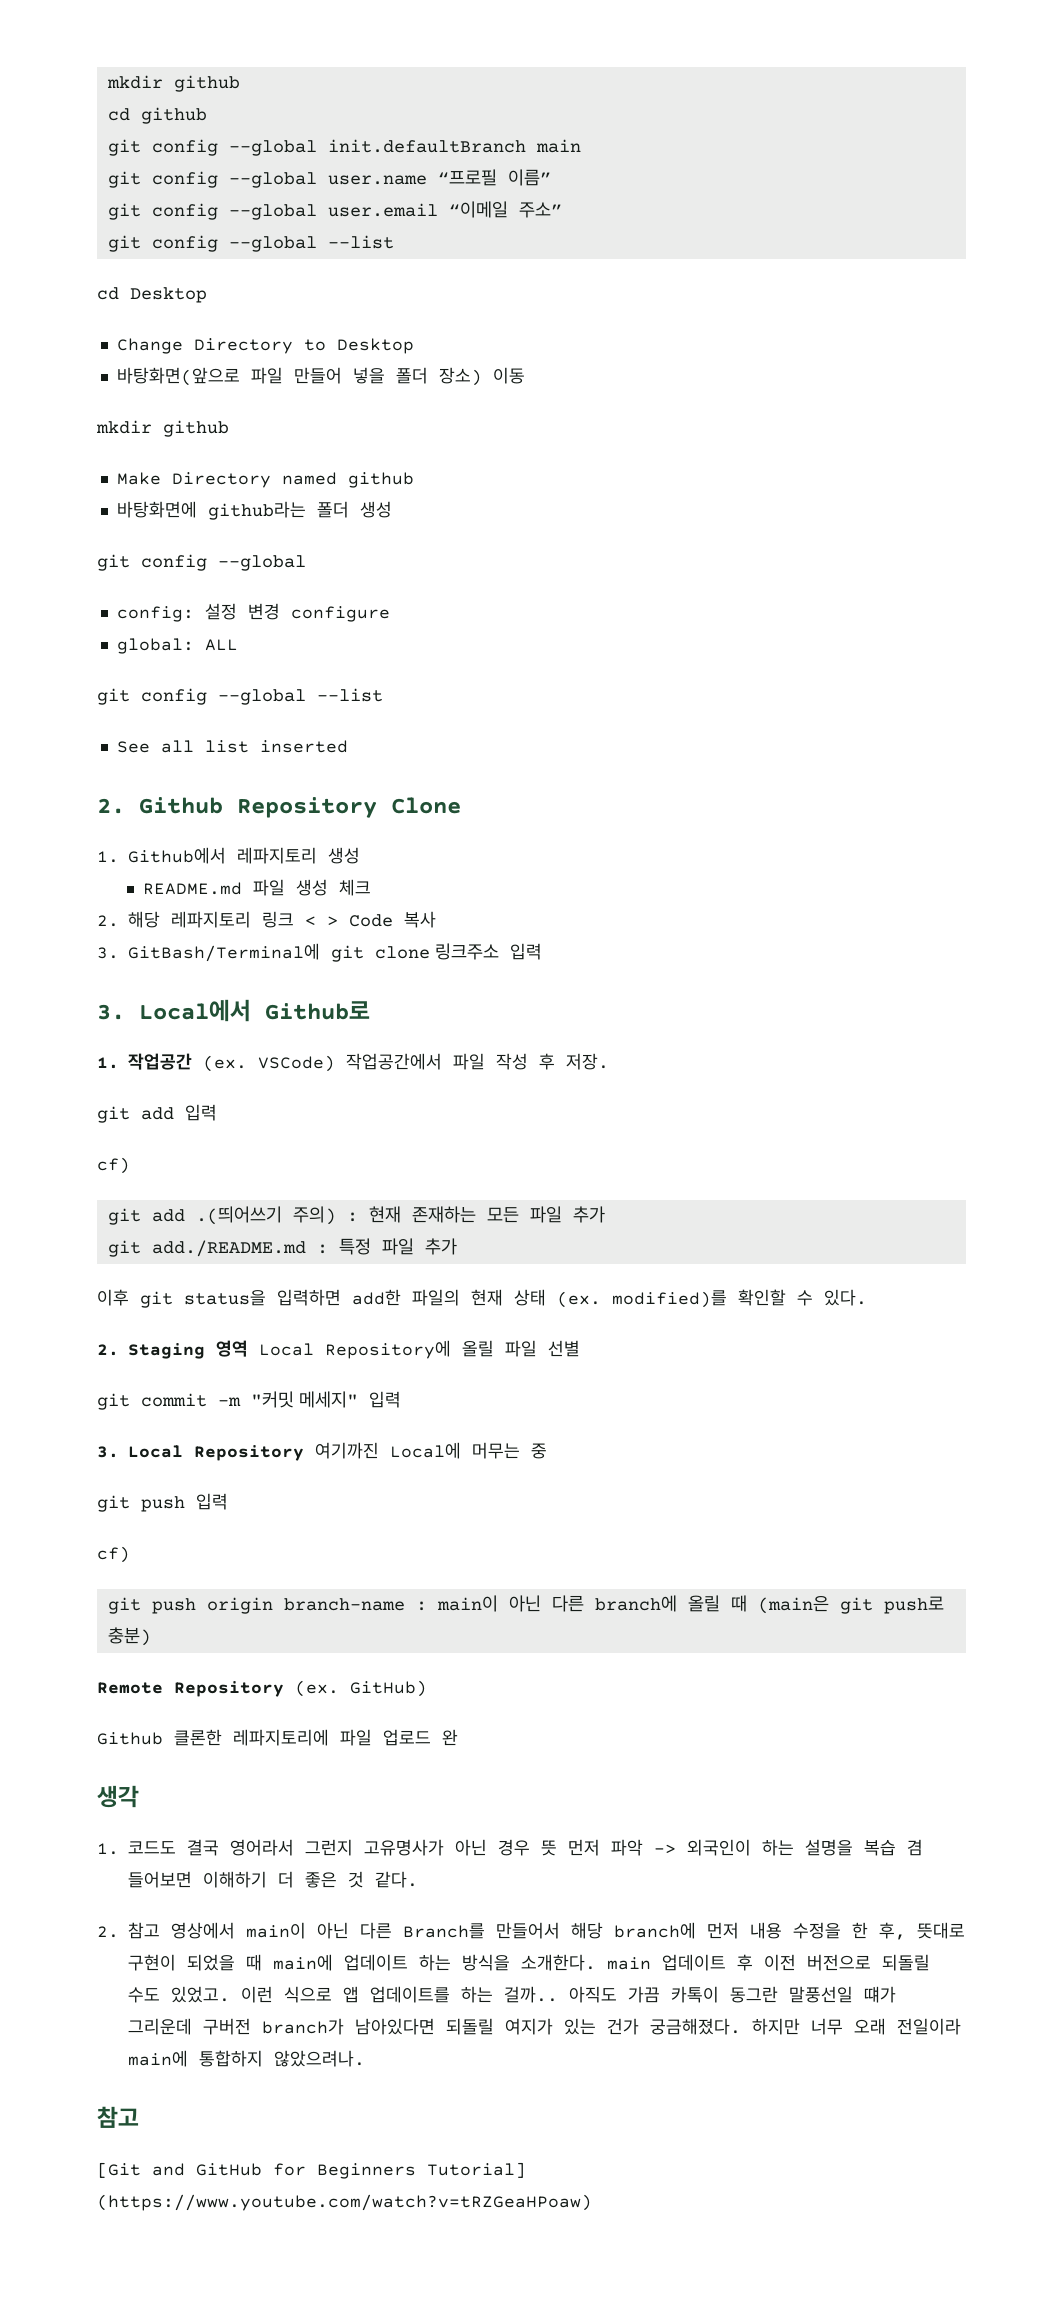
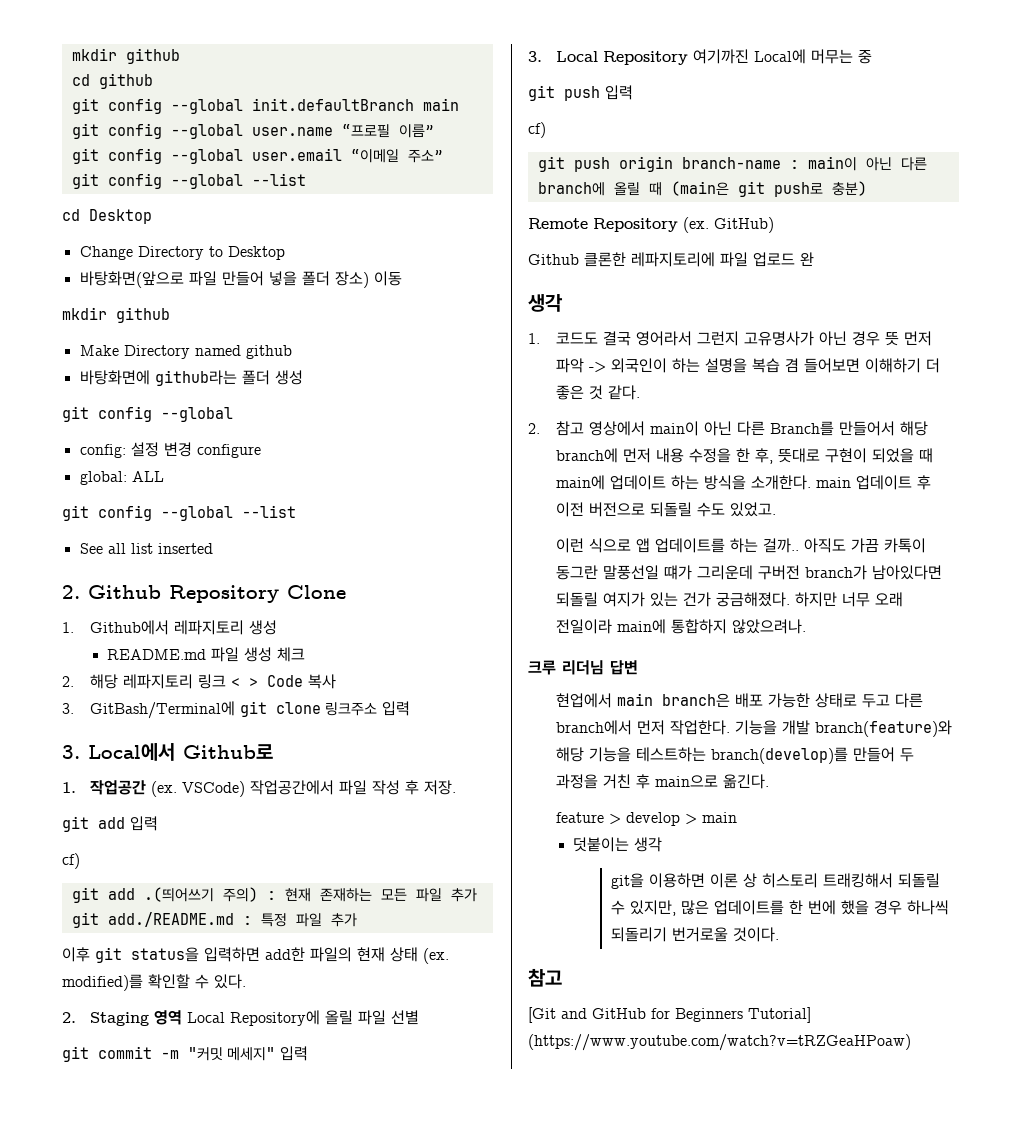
(230, 1994) none -> (776, 509) //
(365, 2058) none -> [528,660,638,675] [555,693,923,708] [555,720,952,737] [555,747,914,764] [555,774,769,789] [555,812,737,826] [573,837,663,852] [611,873,941,889] [611,900,950,916] [611,927,780,942] // 크루 리더님 답변 // 현업에서 main branch은 배포 가능한 상태로 두고 다른 branch에서 먼저 작업한다. 기능을 개발 branch(feature)와 해당 기능을 테스트하는 branch(develop)를 만들어 두 과정을 거친 후 main으로 옮긴다. // feature > develop > main // 덧붙이는 생각 // git을 이용하면 이론 상 히스토리 트래킹해서 되돌릴 수 있지만, 많은 업데이트를 한 번에 했을 경우 하나씩 되돌리기 번거로울 것이다.

